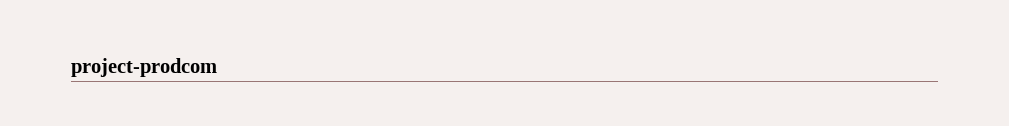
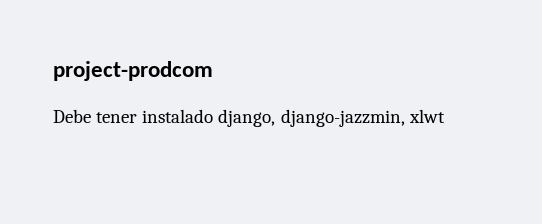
(217, 67) none -> [53,109,445,127] // Debe tener instalado django, django-jazzmin, xlwt

